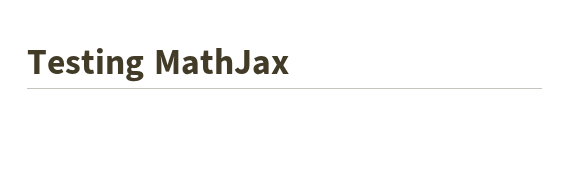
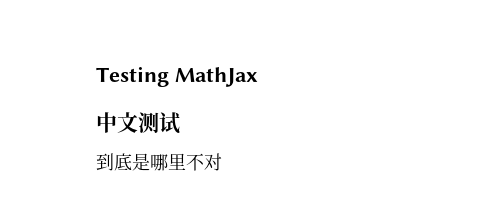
(289, 61) none -> [96,112,180,134] [96,153,222,171] // 中文测试 // 到底是哪里不对

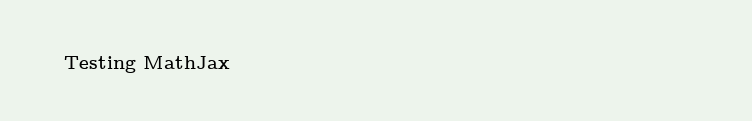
[96,112,180,134] [96,153,222,171] // 中文测试 // 到底是哪里不对 -> (230, 62) none

